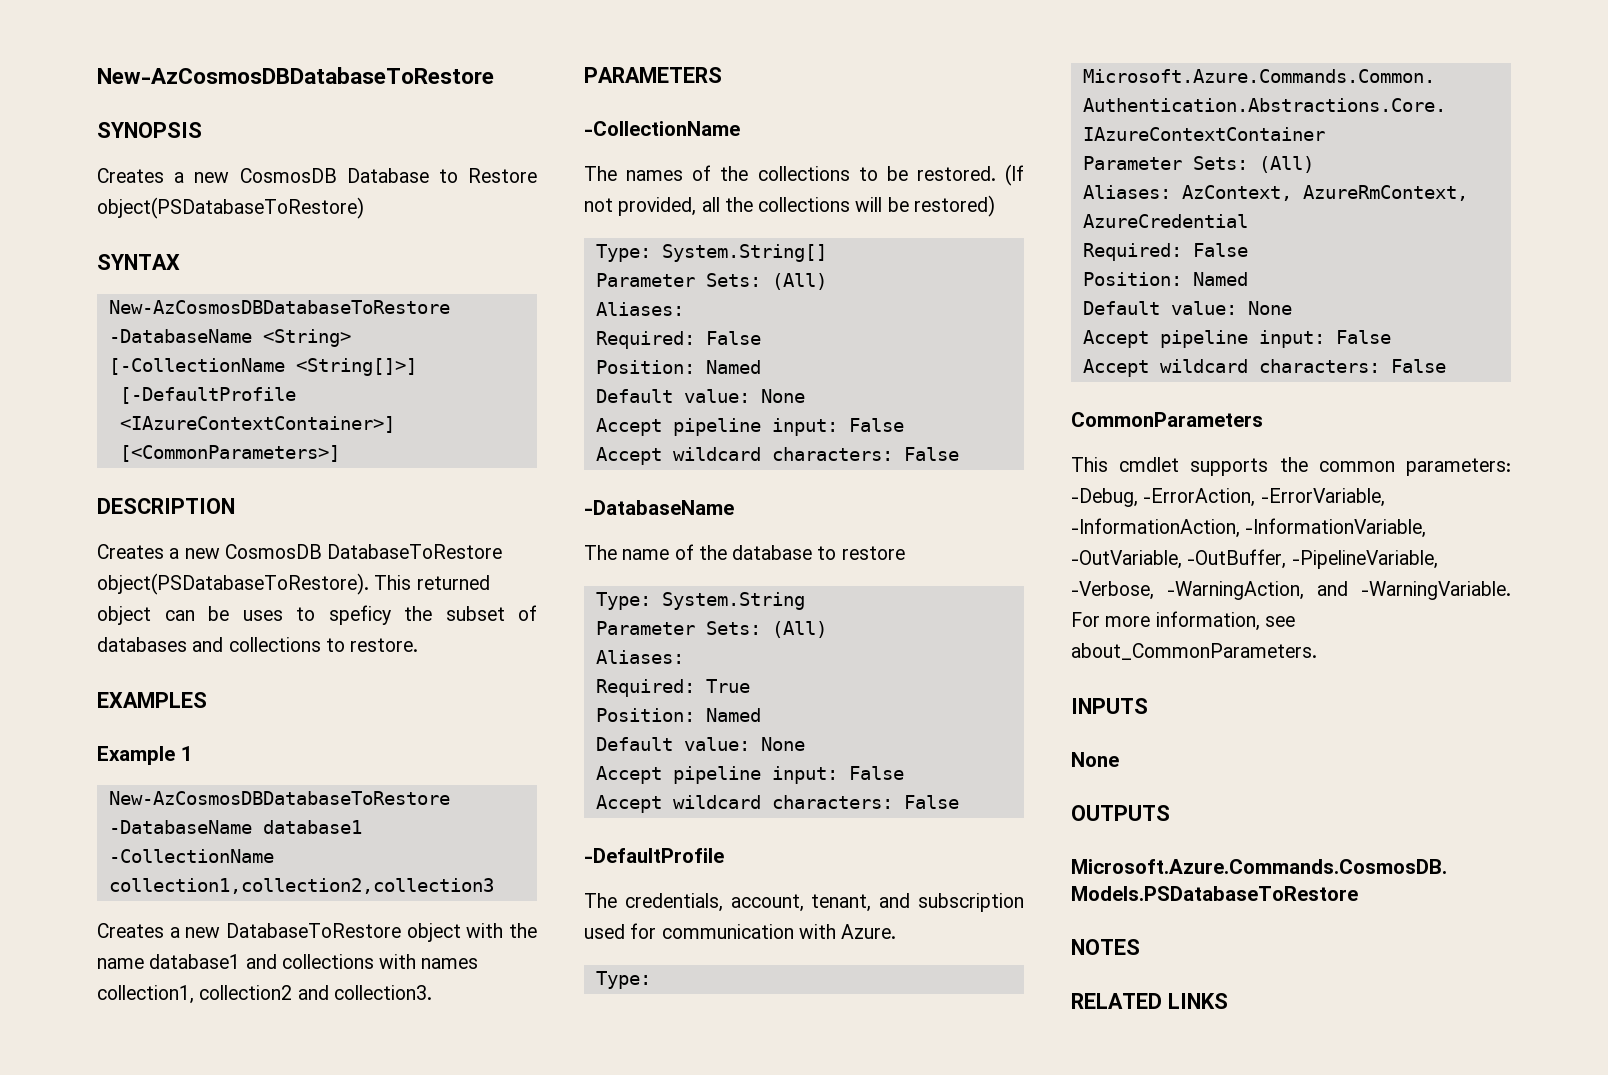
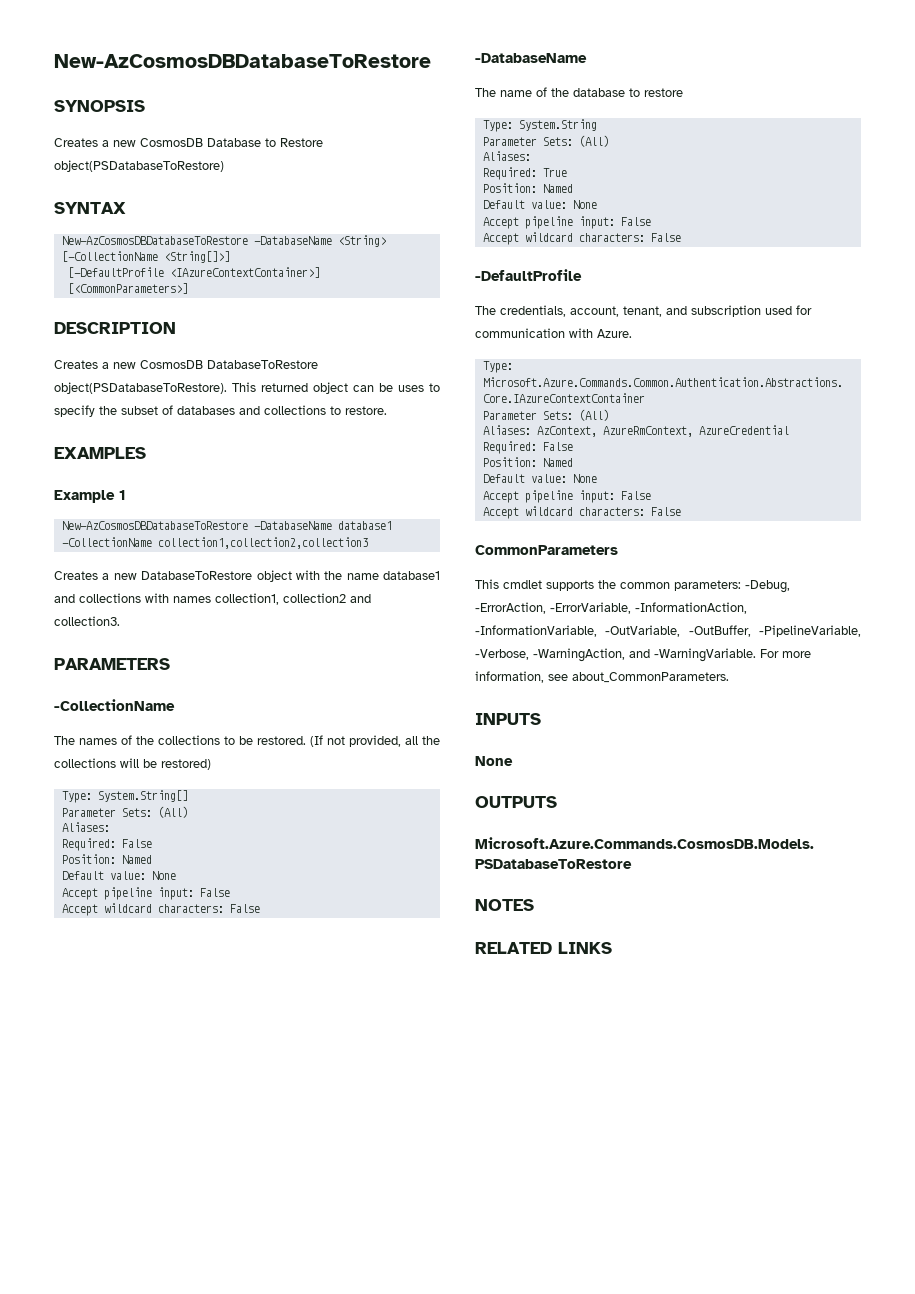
[328,605,391,625] speficy -> [54,405,95,417] specify

